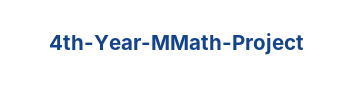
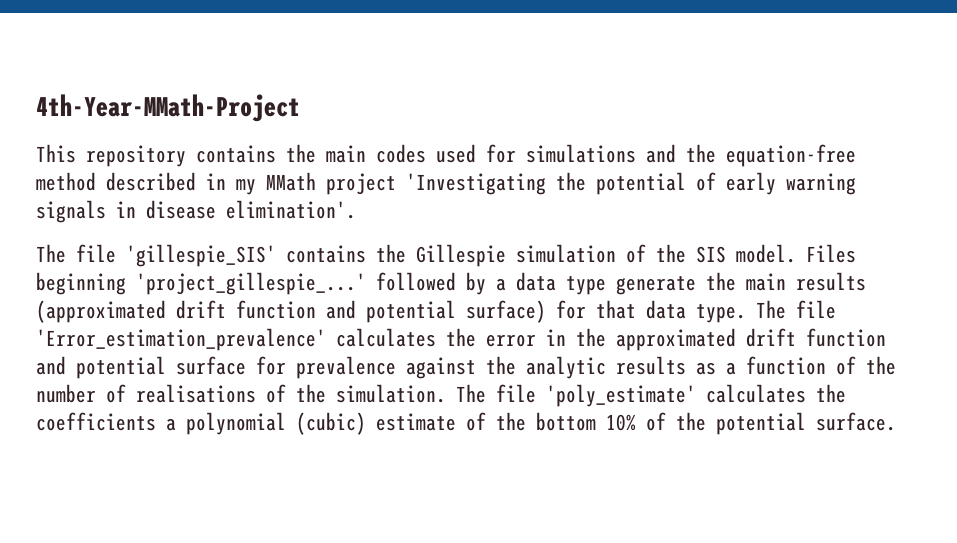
(304, 44) none -> [36,144,856,167] [36,172,856,195] [36,200,356,223] [36,244,856,267] [36,272,866,295] [36,300,836,323] [36,328,886,351] [36,356,896,379] [36,384,846,407] [36,412,896,435] // This repository contains the main codes used for simulations and the equation-free method described in my MMath project 'Investigating the potential of early warning signals in disease elimination'. // The file 'gillespie_SIS' contains the Gillespie simulation of the SIS model. Files beginning 'project_gillespie_...' followed by a data type generate the main results (approximated drift function and potential surface) for that data type. The file 'Error_estimation_prevalence' calculates the error in the approximated drift function and potential surface for prevalence against the analytic results as a function of the number of realisations of the simulation. The file 'poly_estimate' calculates the coefficients a polynomial (cubic) estimate of the bottom 10% of the potential surface.

